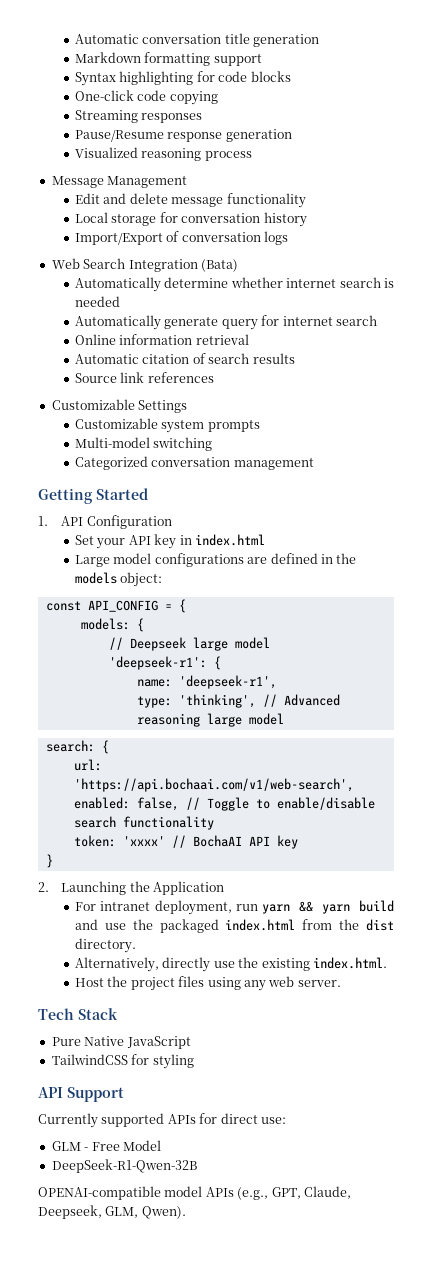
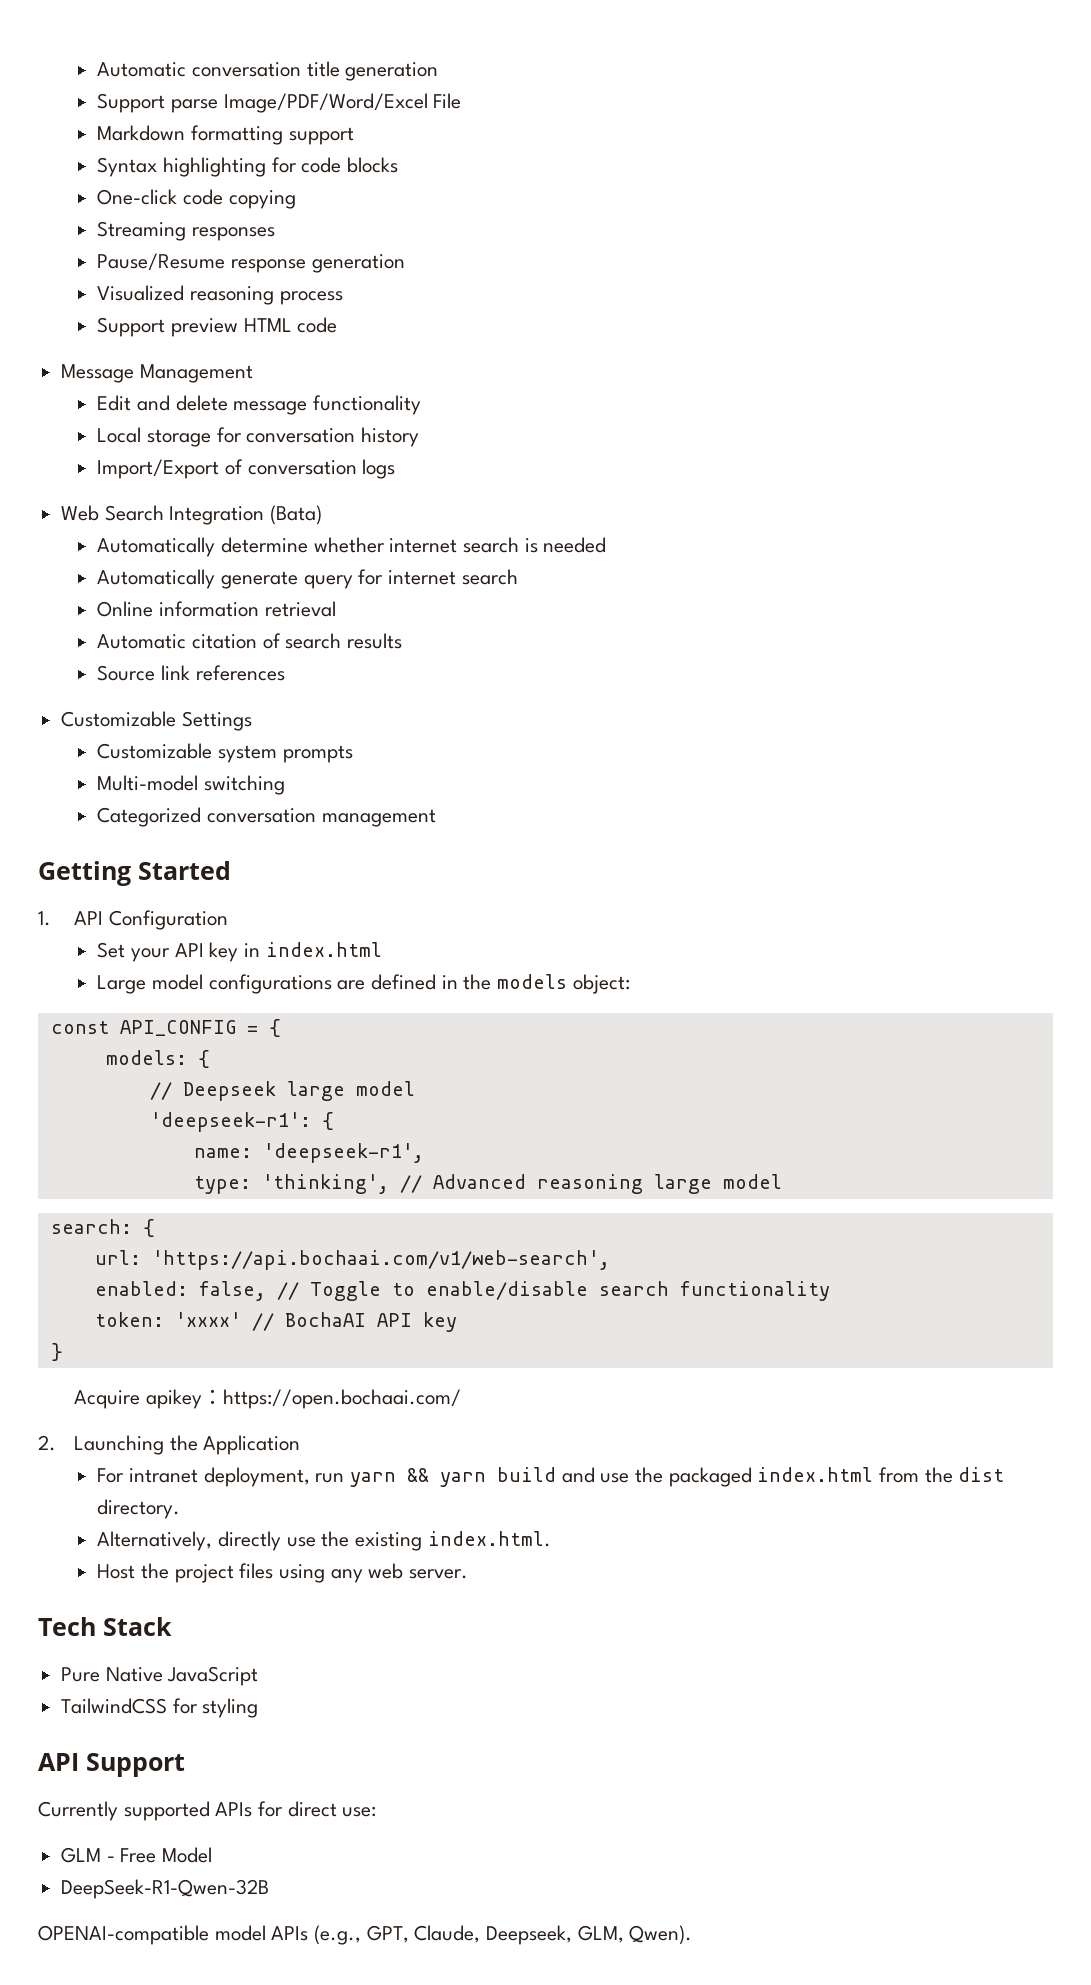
(320, 40) none -> [97,93,462,113] // Support parse Image/PDF/Word/Excel File
(252, 156) none -> [97,317,338,337] // Support preview HTML code
(53, 861) none -> [74,1389,461,1409] // Acquire apikey：https://open.bochaai.com/

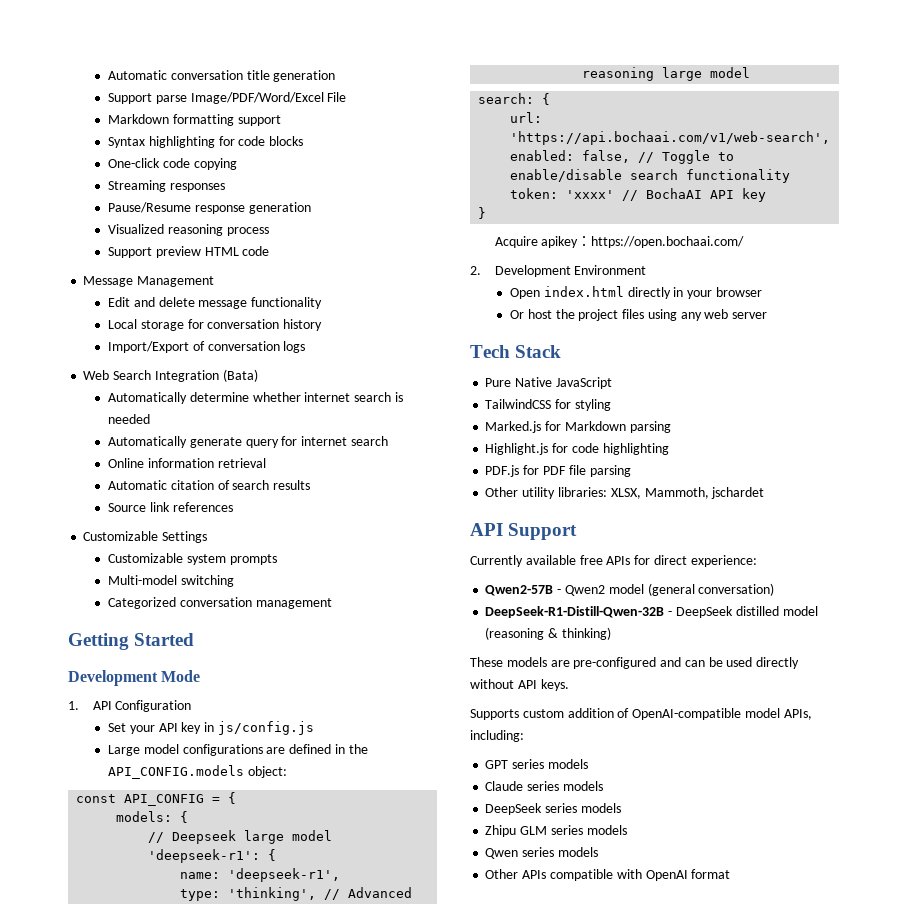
(231, 870) none -> [68,670,201,686] // Development Mode
[265,942,382,957] index.html -> [217,721,314,735] js/config.js
[496,974,567,989] models -> [108,765,245,779] API_CONFIG.models
[74,1435,301,1455] [97,1467,1005,1487] [97,1499,181,1519] [97,1531,551,1551] [97,1564,136,1579] Launching the Application // For intranet deployment, run yarn && yarn build and use the packaged index.html from the dist directory. // Alternatively, directly use the existing index.html. // Host -> [494,265,647,277] [510,286,762,299] [510,309,552,319] Development Environment // Open index.html directly in your browser // Or host
[408,1569,468,1579] server. -> [732,312,768,319] server
(259, 1708) none -> [485,421,671,433] [485,443,669,455] [485,465,631,477] [485,487,765,499] // Marked.js for Markdown parsing // Highlight.js for code highlighting // PDF.js for PDF file parsing // Other utility libraries: XLSX, Mammoth, jschardet
[123,1801,210,1821] supported -> [525,555,603,565] available free
[342,1806,377,1817] [61,1847,213,1863] [61,1879,270,1899] [38,1925,693,1945] use: // GLM - Free Model // DeepSeek-R1-Qwen-32B // OPENAI-compatible model APIs (e.g., GPT, Claude, Deepseek, GLM, Qwen). -> [690,555,757,567] [485,583,775,596] [485,606,818,618] [485,627,611,640] [470,657,800,669] [470,679,569,691] [470,708,812,720] [470,730,524,742] [485,759,588,769] [485,781,603,791] [485,803,621,815] [485,825,627,837] [485,847,598,859] [485,869,731,881] experience: // Qwen2-57B - Qwen2 model (general conversation) // DeepSeek-R1-Distill-Qwen-32B - DeepSeek distilled model (reasoning & thinking) // These models are pre-configured and can be used directly without API keys. // Supports custom addition of OpenAI-compatible model APIs, including: // GPT series models // Claude series models // DeepSeek series models // Zhipu GLM series models // Qwen series models // Other APIs compatible with OpenAI format

